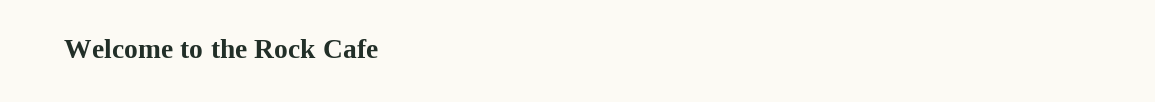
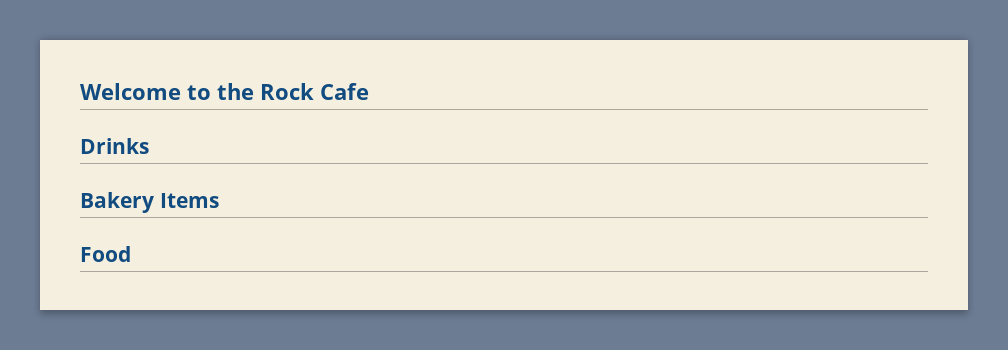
(378, 48) none -> [80,138,149,154] [80,192,219,213] [80,246,131,262] // Drinks // Bakery Items // Food

